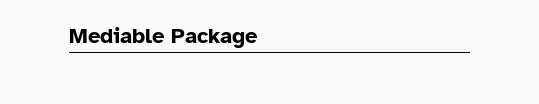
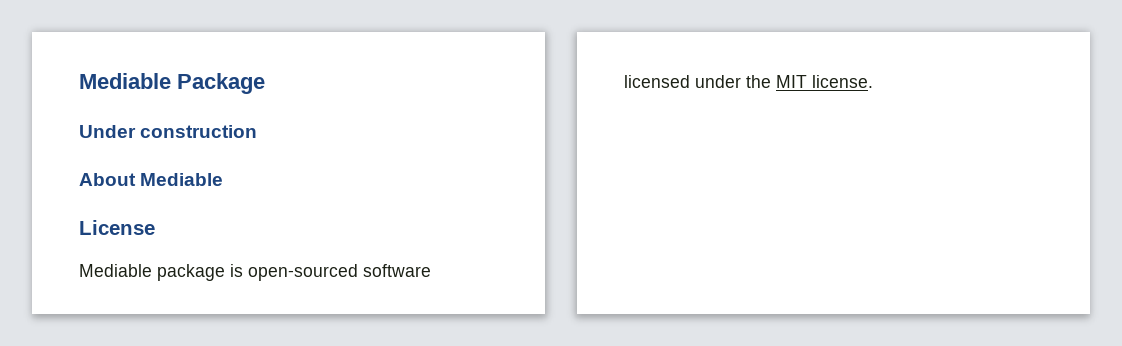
(258, 38) none -> [79,125,258,138] [79,173,224,186] [79,220,155,235] [79,264,431,281] [624,75,873,88] // Under construction // About Mediable // License // Mediable package is open-sourced software licensed under the MIT license.

